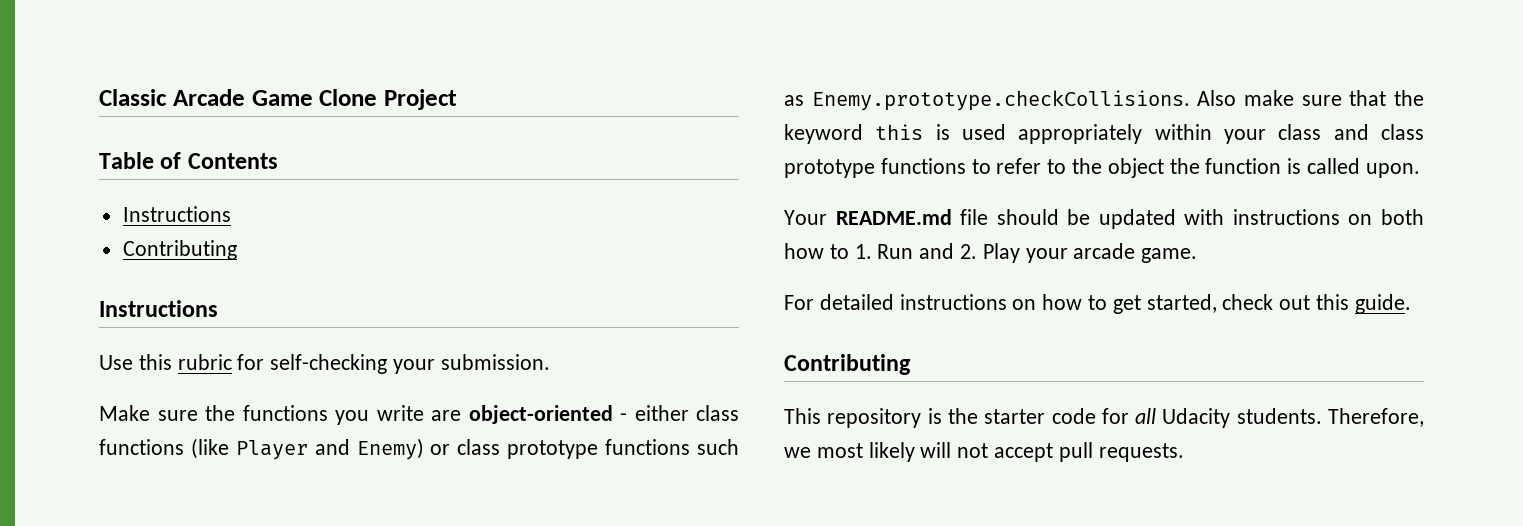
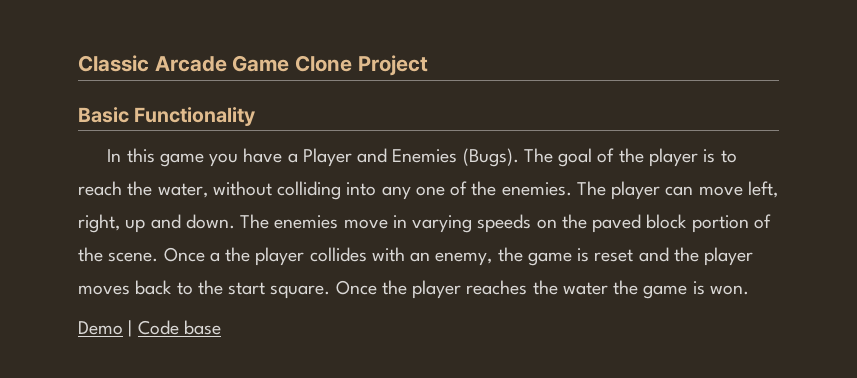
[99,152,278,169] [122,206,231,222] [122,240,237,260] [99,300,218,317] [99,354,550,374] [99,405,739,425] [99,438,740,460] [784,90,1424,111] [784,124,1424,144] [784,158,1420,178] [784,209,1424,229] [784,243,1198,263] [784,294,1411,314] [784,354,911,375] [784,408,1424,428] [784,442,1184,462] Table of Contents // Instructions // Contributing // Instructions // Use this rubric for self-checking your submission. // Make sure the functions you write are object-oriented - either class functions (like Player and Enemy) or class prototype functions such as Enemy.prototype.checkCollisions. Also make sure that the keyword this is used appropriately within your class and class prototype functions to refer to the object the function is called upon. // Your README.md file should be updated with instructions on both how to 1. Run and 2. Play your arcade game. // For detailed instructions on how to get started, check out this guide. // Contributing // This repository is the starter code for all Udacity students. Therefore, we most likely will not accept pull requests. -> [78,107,256,126] [107,148,737,167] [78,181,778,200] [78,214,771,233] [78,247,754,266] [78,280,749,299] [78,320,221,337] Basic Functionality // In this game you have a Player and Enemies (Bugs). The goal of the player is to reach the water, without colliding into any one of the enemies. The player can move left, right, up and down. The enemies move in varying speeds on the paved block portion of the scene. Once a the player collides with an enemy, the game is reset and the player moves back to the start square. Once the player reaches the water the game is won. // Demo | Code base

